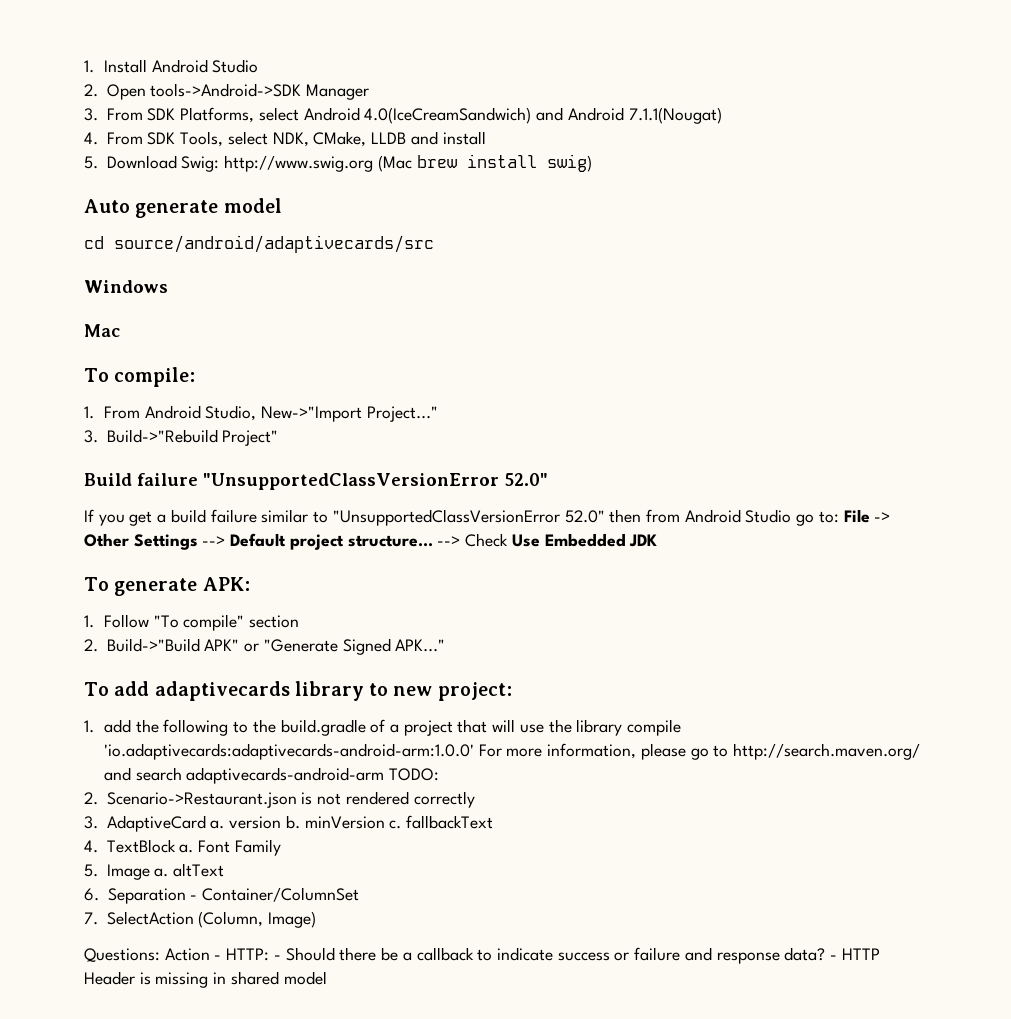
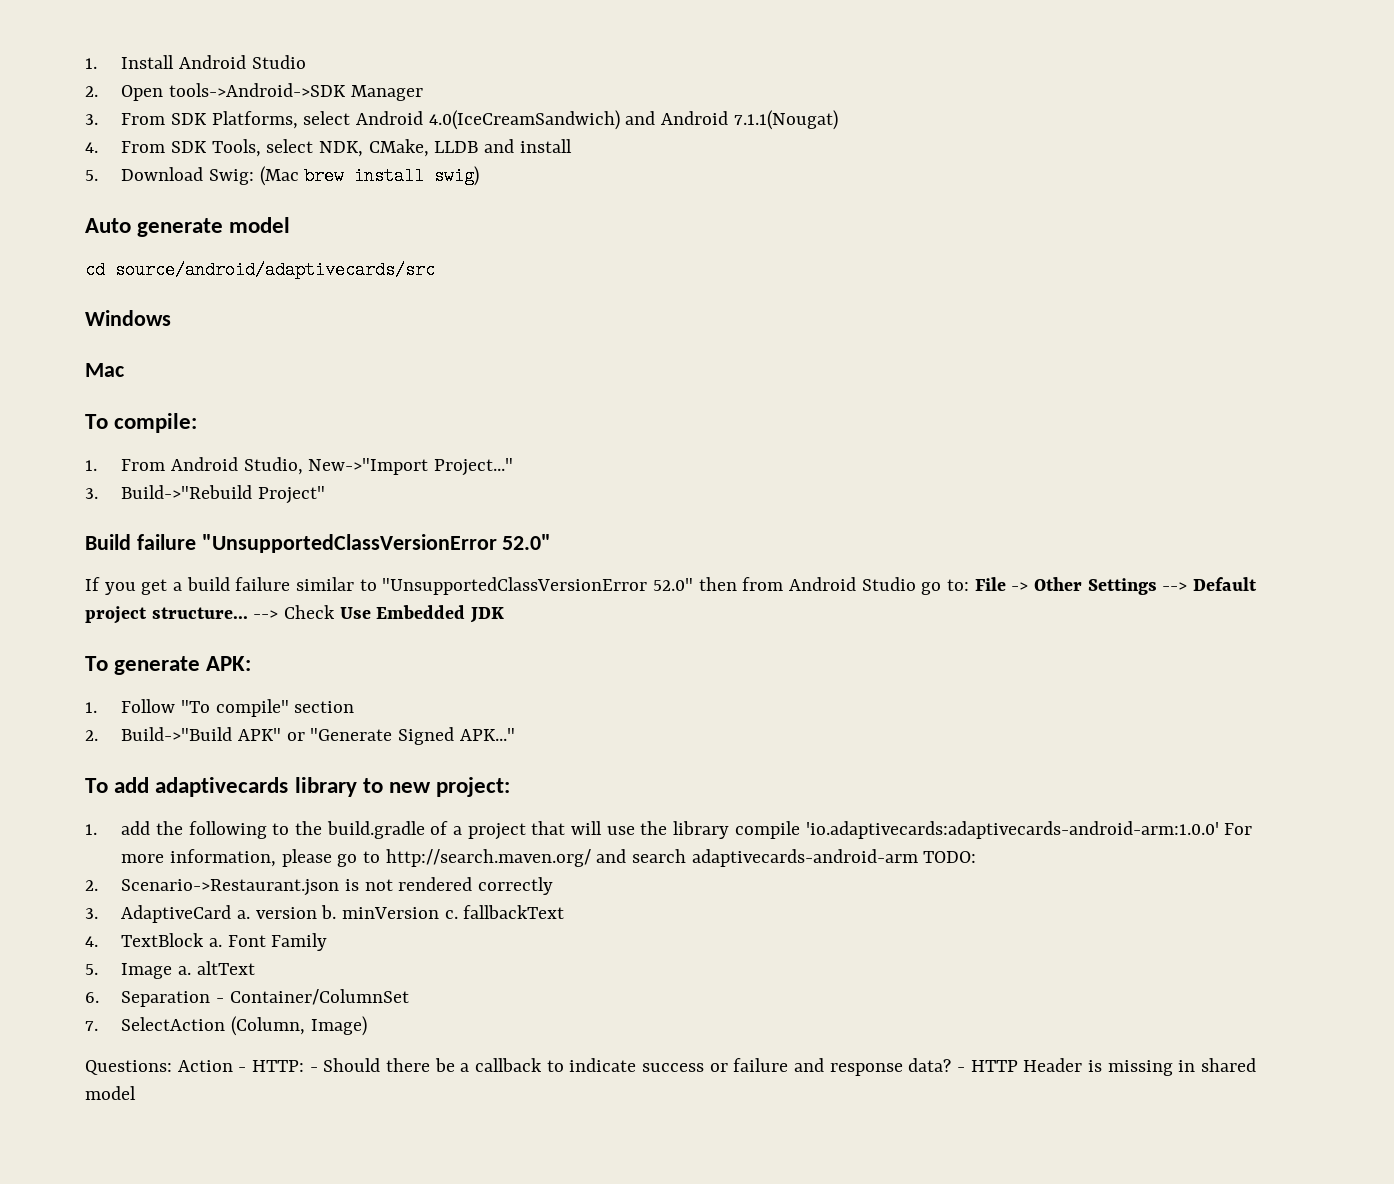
[224,155,374,172] http://www.swig.org -> (255, 177) none

